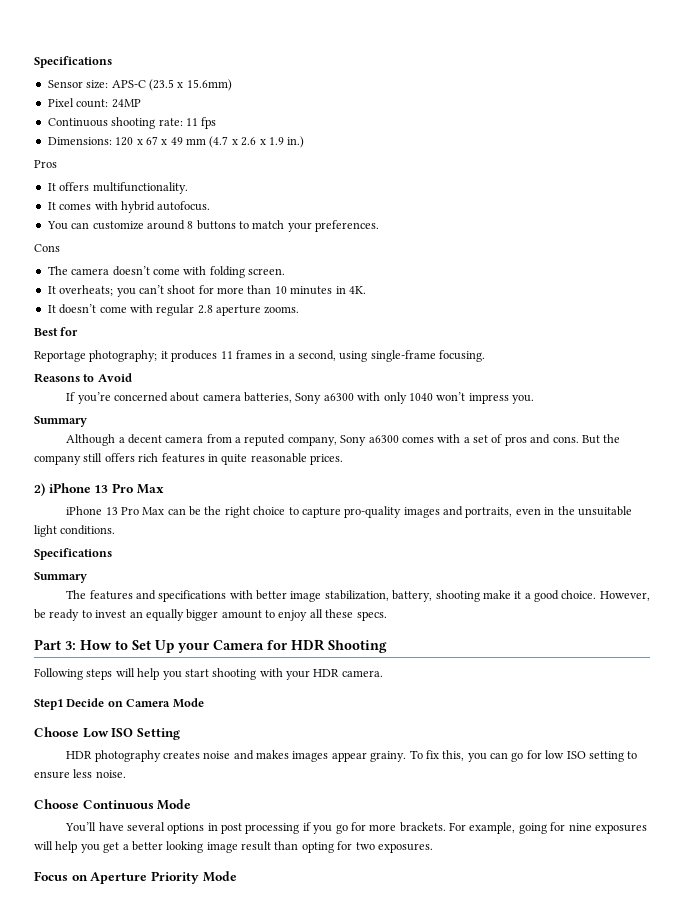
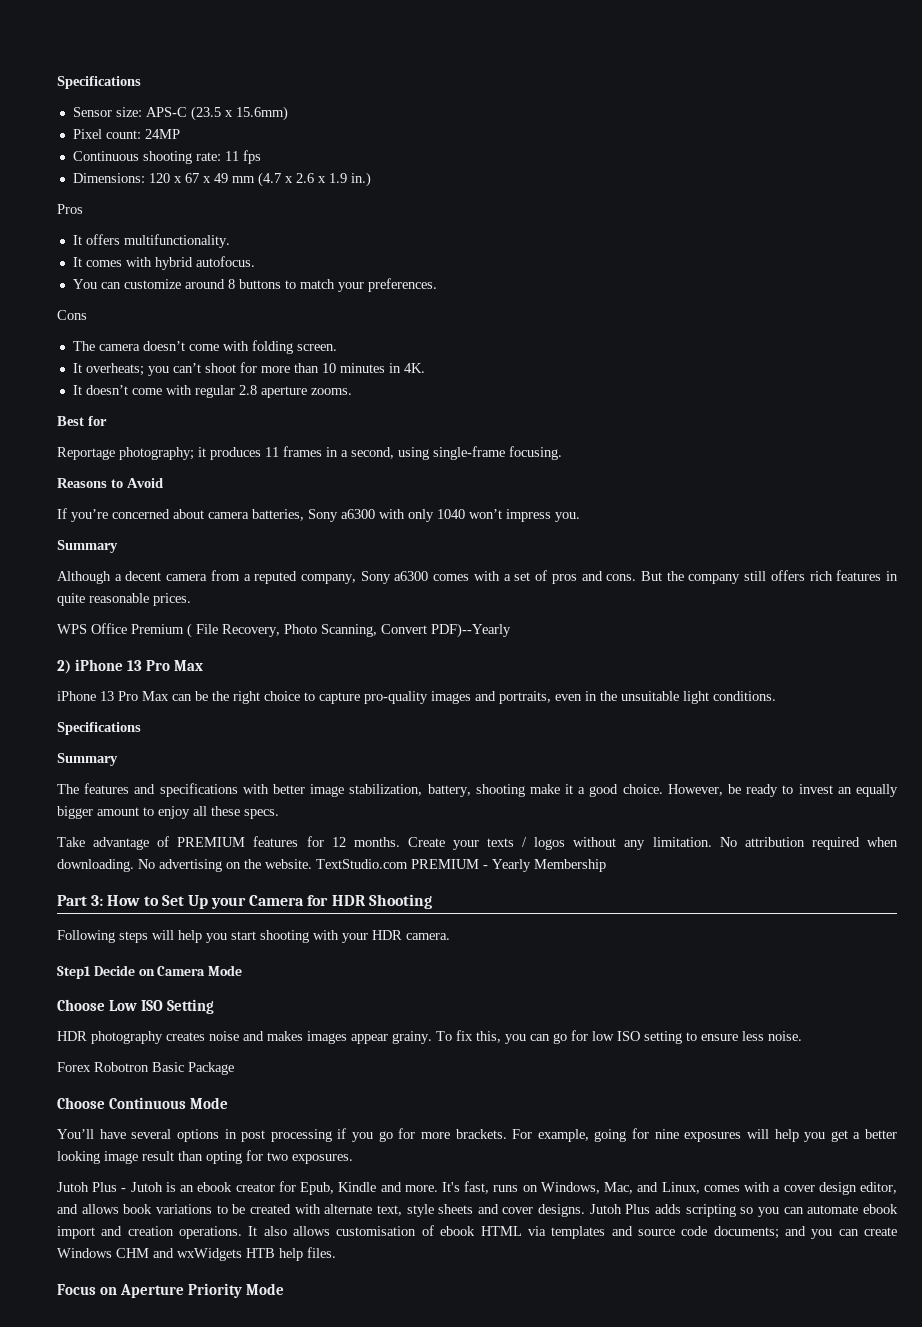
(343, 459) none -> [57,623,511,638] // WPS Office Premium ( File Recovery, Photo Scanning, Convert PDF)--Yearly
(387, 616) none -> [57,836,898,850] [57,859,606,872] // Take advantage of PREMIUM features for 12 months. Create your texts / logos without any limitation. No attribution required when downloading. No advertising on the website. TextStudio.com PREMIUM - Yearly Membership
(126, 774) none -> [57,1062,234,1075] // Forex Robotron Basic Package
(433, 848) none -> [57,1181,898,1195] [57,1204,899,1217] [57,1225,898,1239] [57,1247,336,1261] // Jutoh Plus - Jutoh is an ebook creator for Epub, Kindle and more. It's fast, runs on Windows, Mac, and Linux, comes with a cover design editor, and allows book variations to be created with alternate text, style sheets and cover designs. Jutoh Plus adds scripting so you can automate ebook import and creation operations. It also allows customisation of ebook HTML via templates and source code documents; and you can create Windows CHM and wxWidgets HTB help files.

